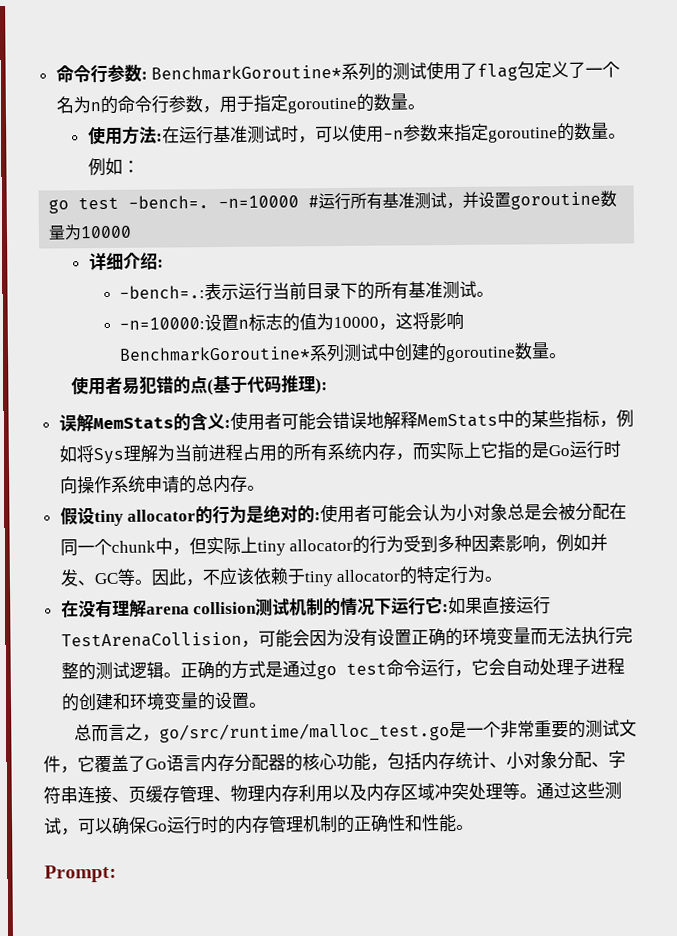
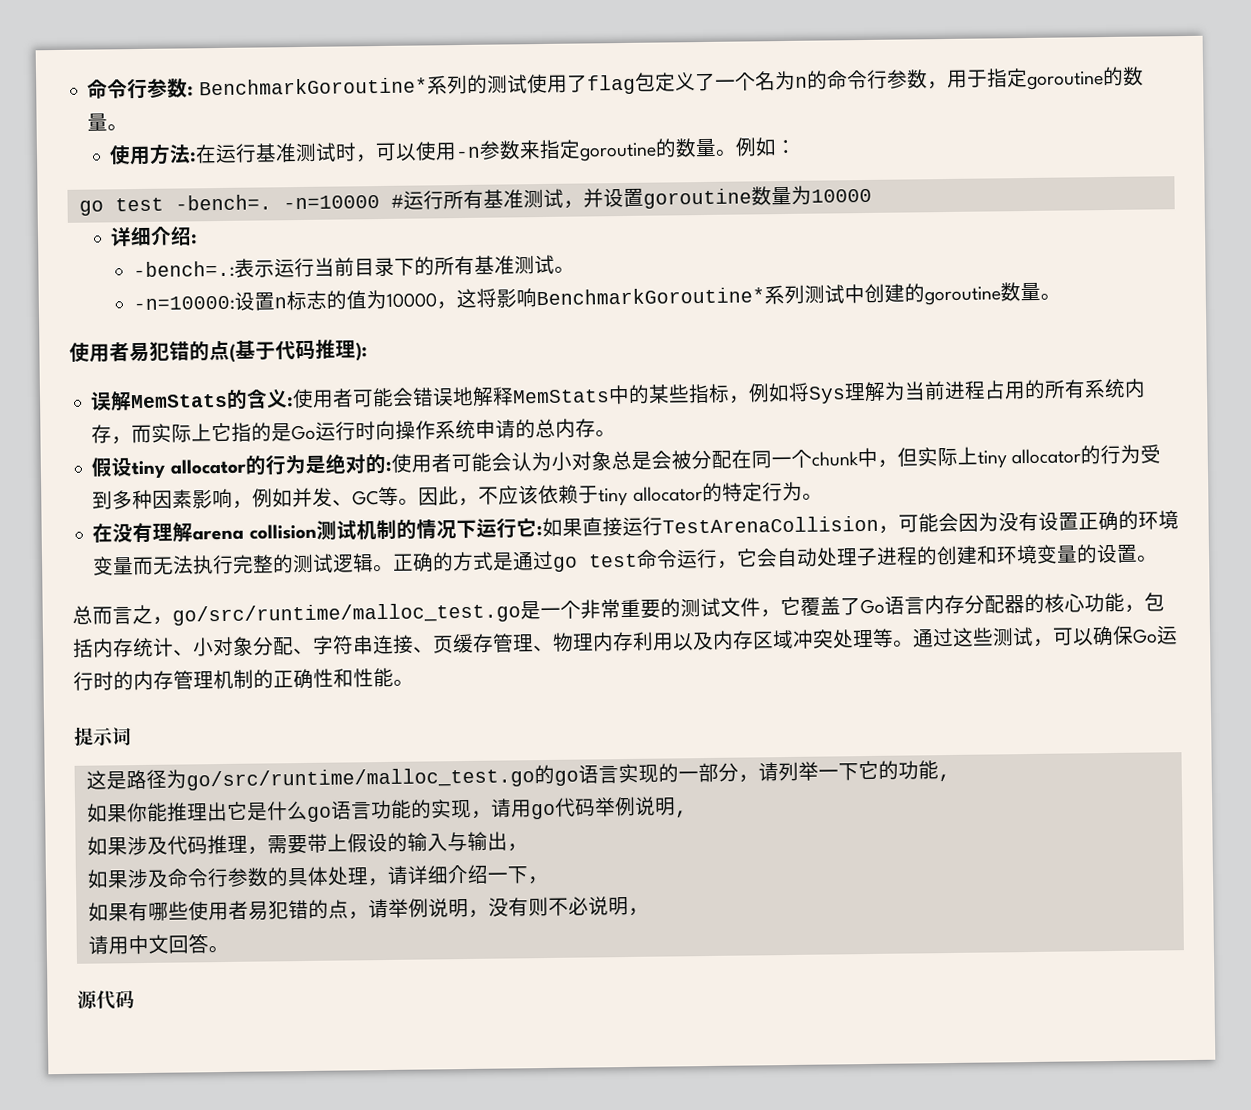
[44,864,117,883] Prompt: -> [74,726,132,746] [85,760,951,791] [86,796,688,823] [86,831,528,856] [86,864,549,889] [87,896,649,922] [87,934,229,955] [77,990,135,1010] 提示词 // 这是路径为go/src/runtime/malloc_test.go的go语言实现的一部分，请列举一下它的功能, // 如果你能推理出它是什么go语言功能的实现，请用go代码举例说明, // 如果涉及代码推理，需要带上假设的输入与输出， // 如果涉及命令行参数的具体处理，请详细介绍一下， // 如果有哪些使用者易犯错的点，请举例说明，没有则不必说明， // 请用中文回答。 // 源代码

